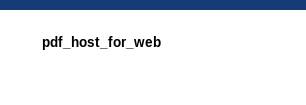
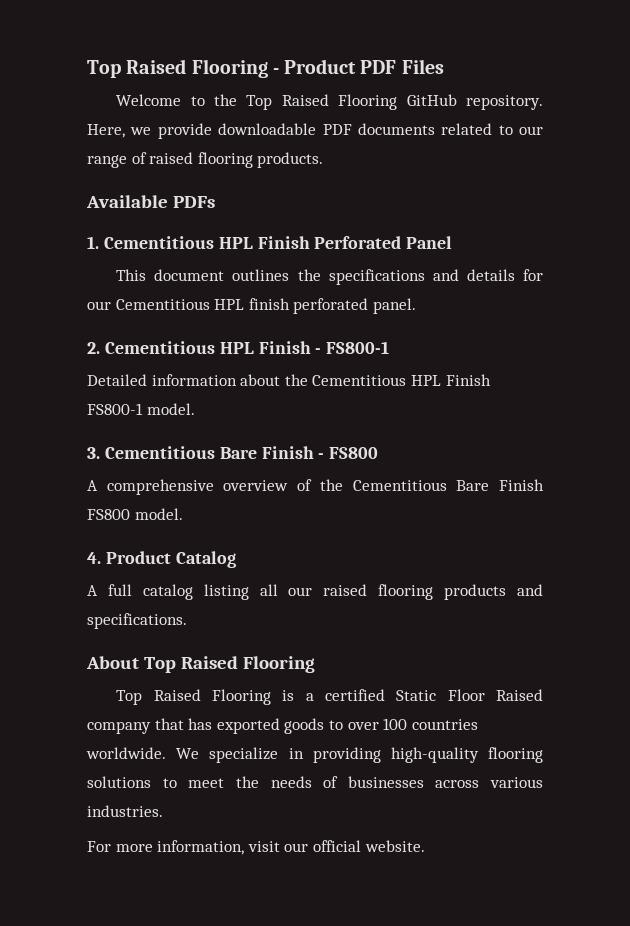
[42,36,161,50] pdf_host_for_web -> [87,59,444,78] [116,94,543,110] [87,123,543,139] [87,152,324,168] [86,195,215,208] [87,236,453,249] [116,269,543,285] [87,298,416,314] [87,341,390,354] [87,374,491,386] [87,403,195,415] [87,446,379,459] [87,479,544,495] [87,508,183,520] [87,551,236,568] [87,584,543,600] [87,613,187,629] [86,656,315,673] [116,689,543,705] [87,718,478,734] [86,747,543,763] [87,776,543,788] [87,805,163,817] [87,840,425,855] Top Raised Flooring - Product PDF Files // Welcome to the Top Raised Flooring GitHub repository. Here, we provide downloadable PDF documents related to our range of raised flooring products. // Available PDFs // 1. Cementitious HPL Finish Perforated Panel // This document outlines the specifications and details for our Cementitious HPL finish perforated panel. // 2. Cementitious HPL Finish - FS800-1 // Detailed information about the Cementitious HPL Finish FS800-1 model. // 3. Cementitious Bare Finish - FS800 // A comprehensive overview of the Cementitious Bare Finish FS800 model. // 4. Product Catalog // A full catalog listing all our raised flooring products and specifications. // About Top Raised Flooring // Top Raised Flooring is a certified Static Floor Raised company that has exported goods to over 100 countries worldwide. We specialize in providing high-quality flooring solutions to meet the needs of businesses across various industries. // For more information, visit our official website.

